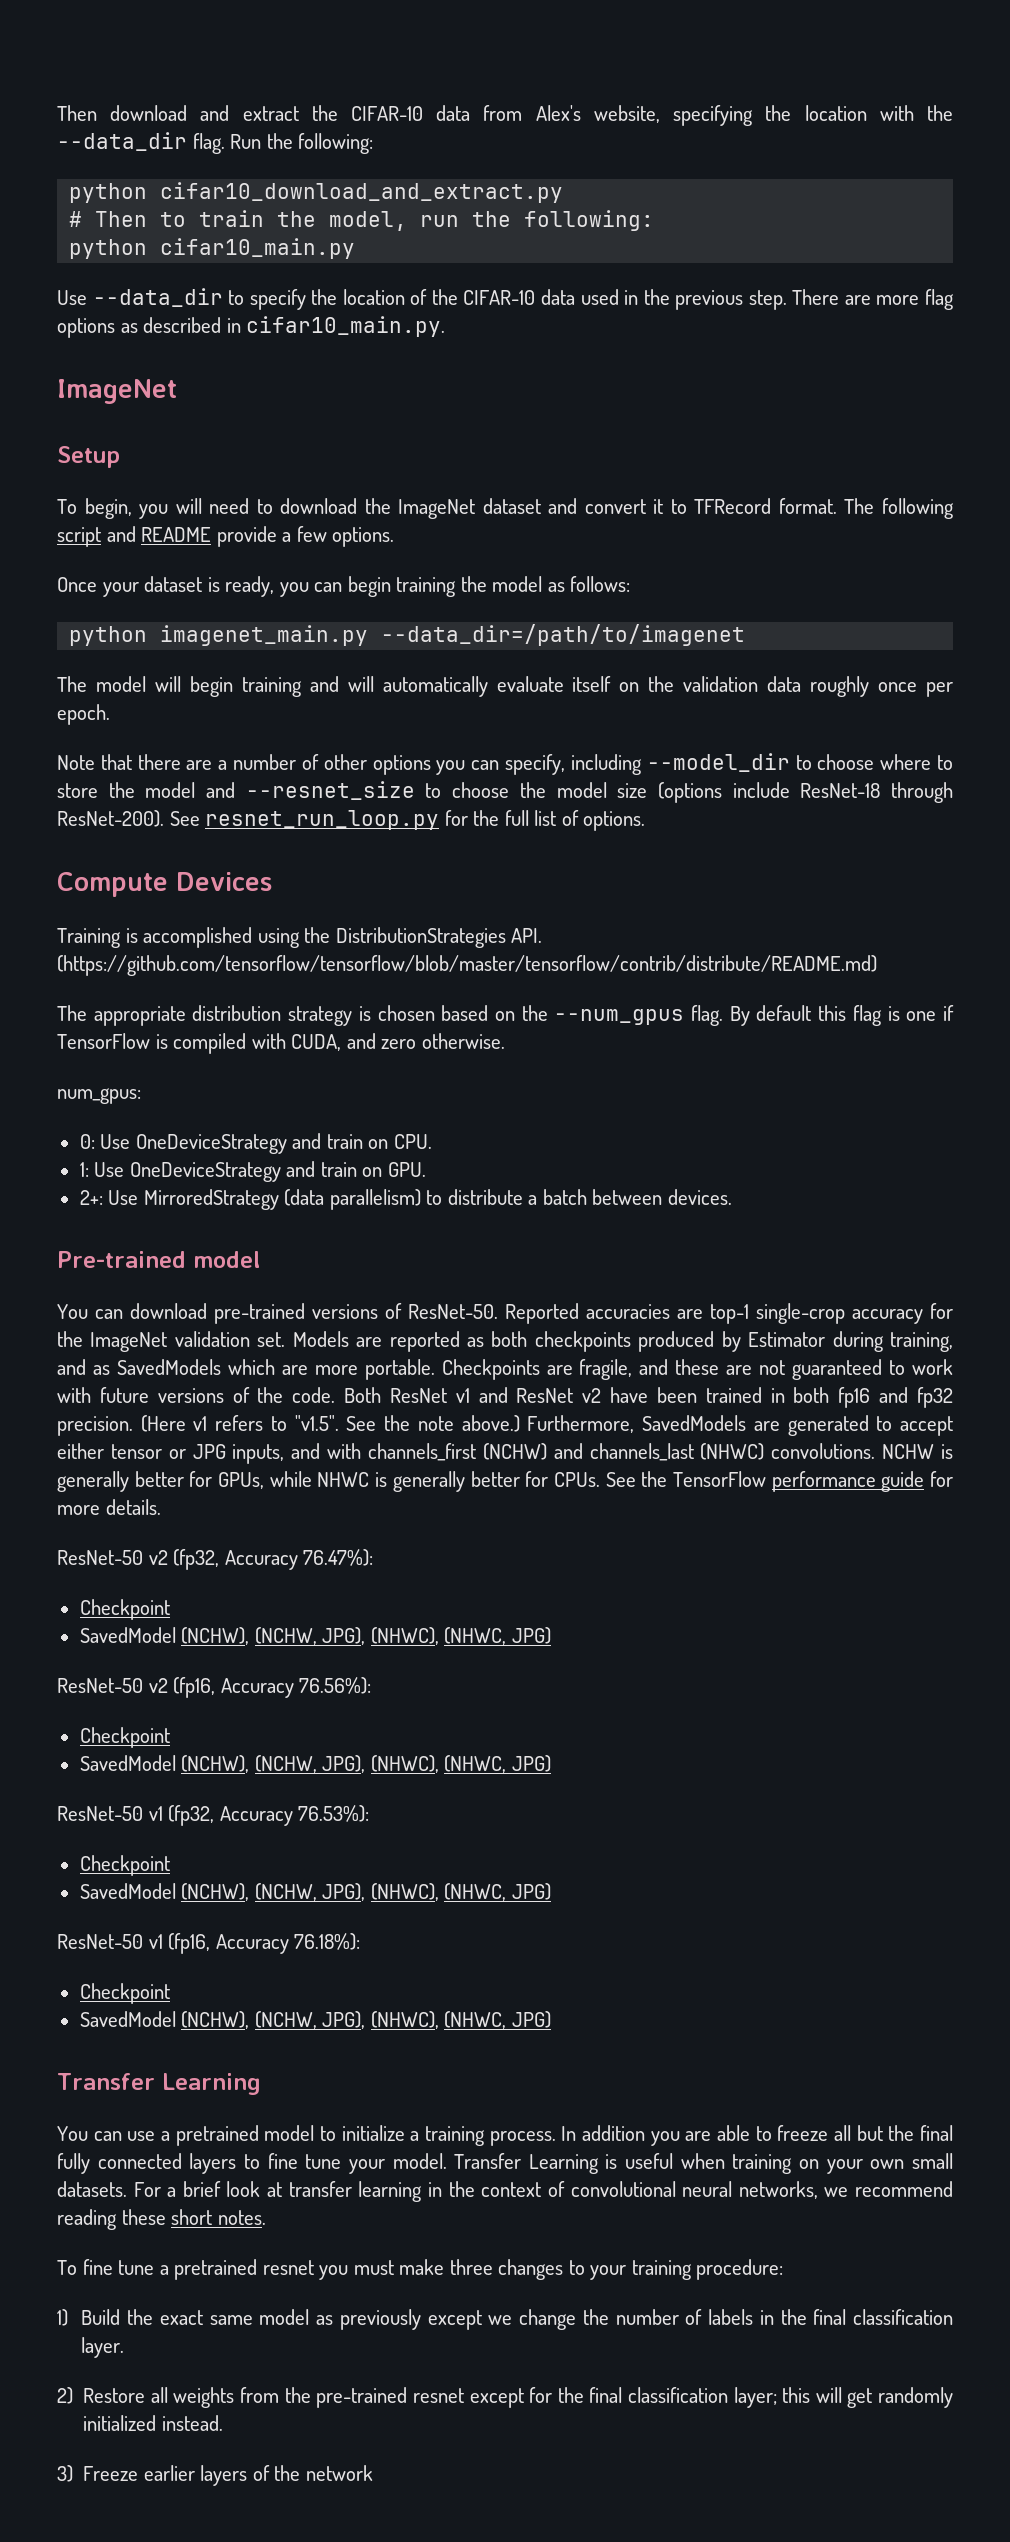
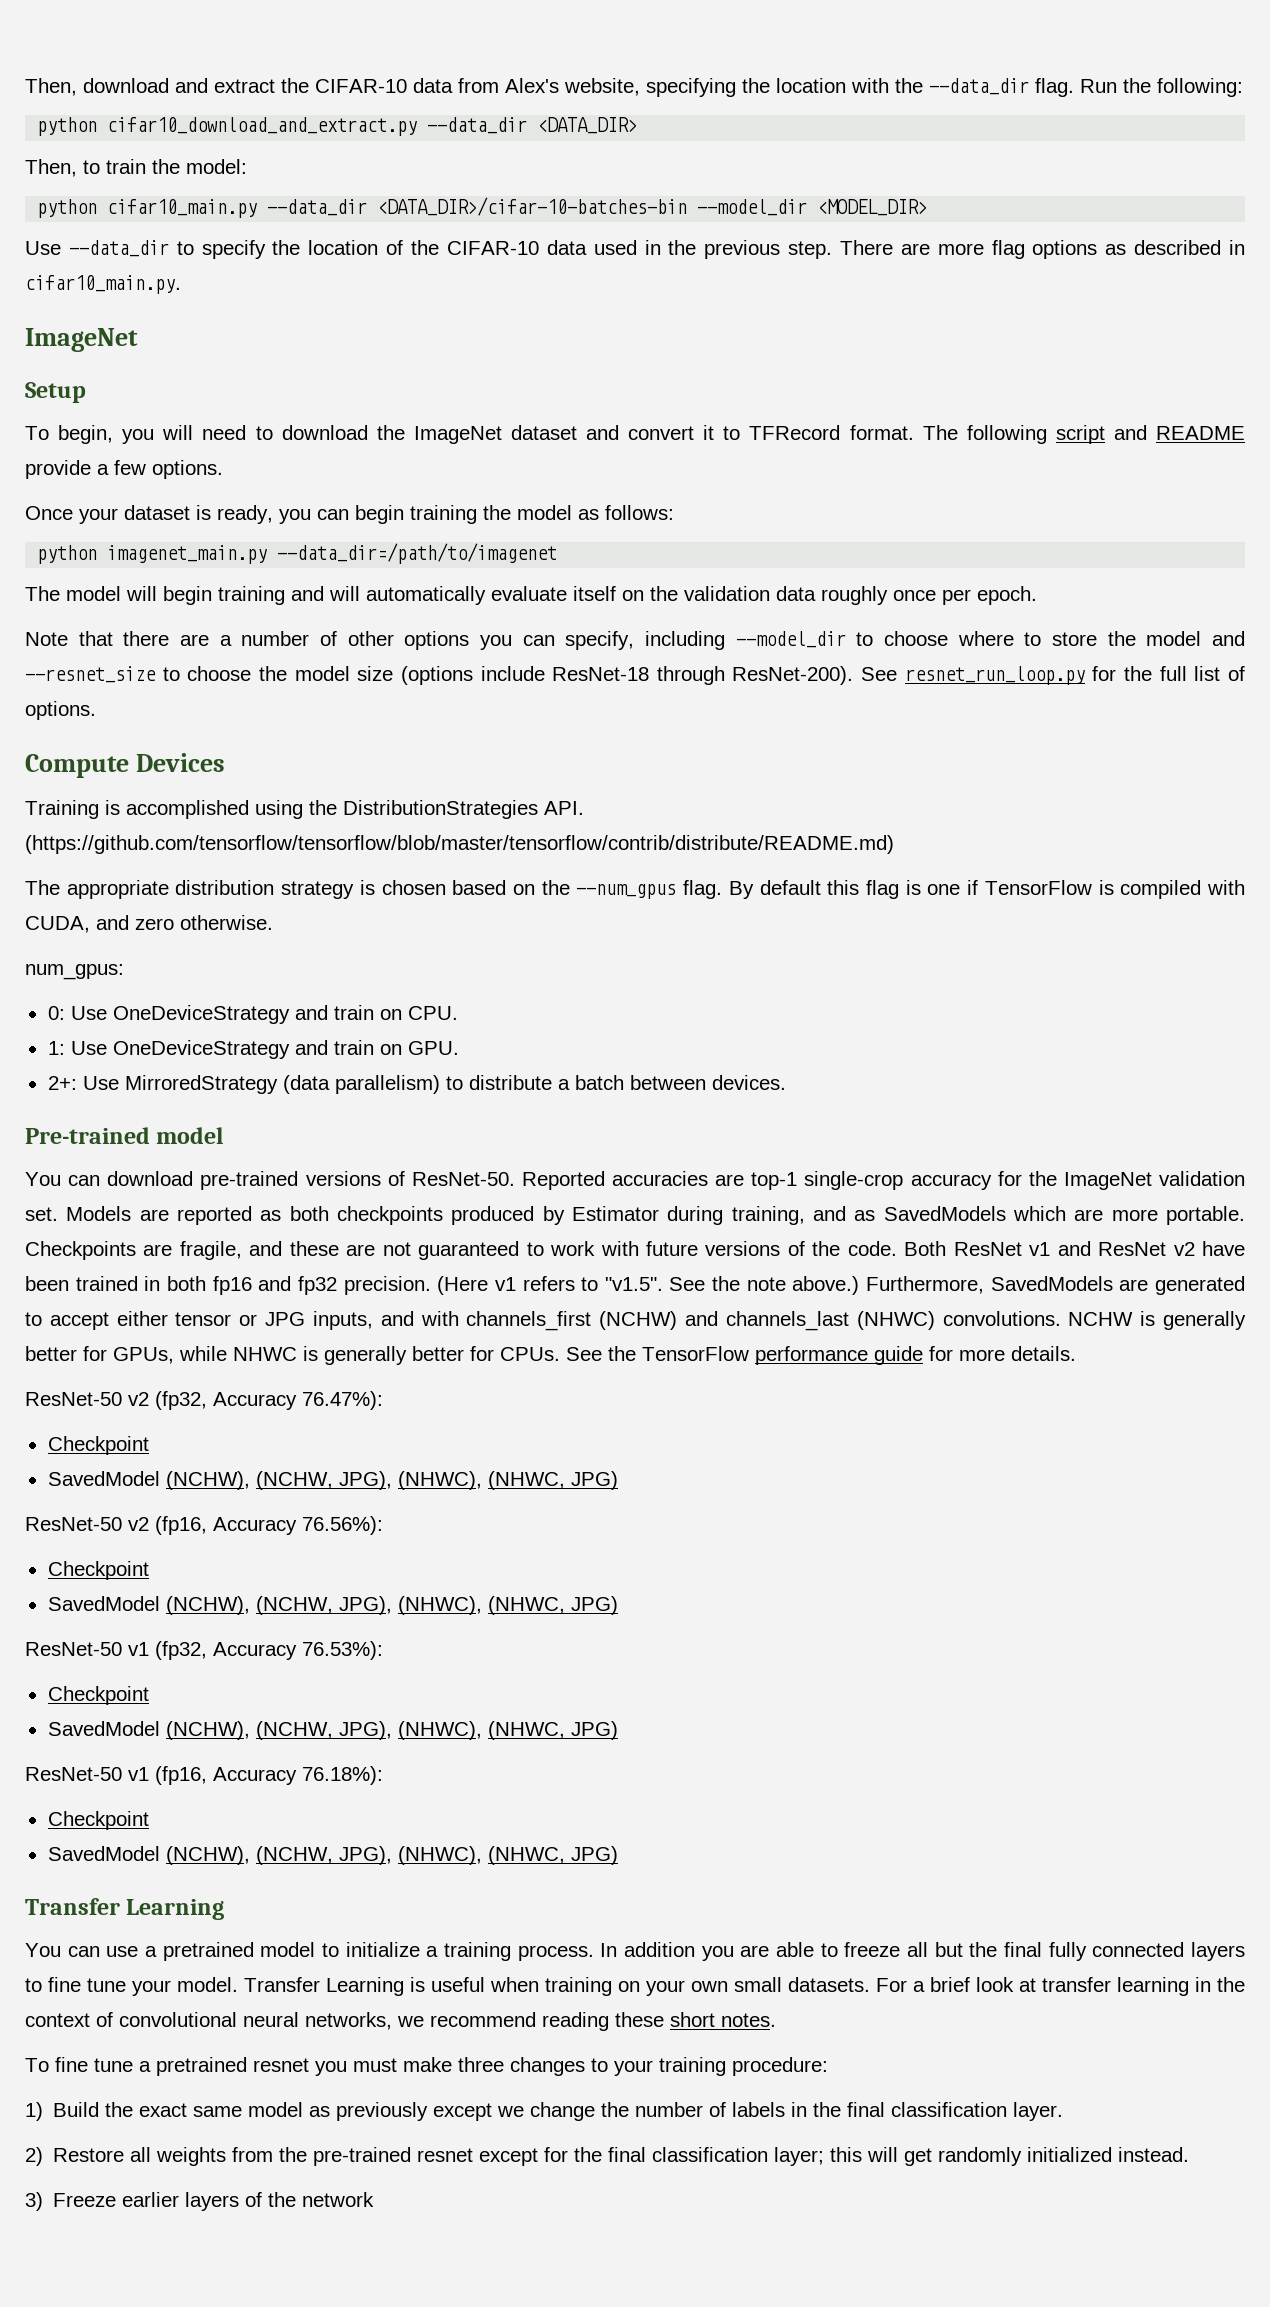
[57,105,97,121] Then -> [25,78,77,96] Then,
[69,210,655,231] [69,238,356,259] // # Then to train the model, run the following: // python cifar10_main.py -> [427,117,638,134] [25,159,247,177] [37,197,928,218] --data_dir <DATA_DIR> // Then, to train the model: // python cifar10_main.py --data_dir <DATA_DIR>/cifar-10-batches-bin --model_dir <MODEL_DIR>

